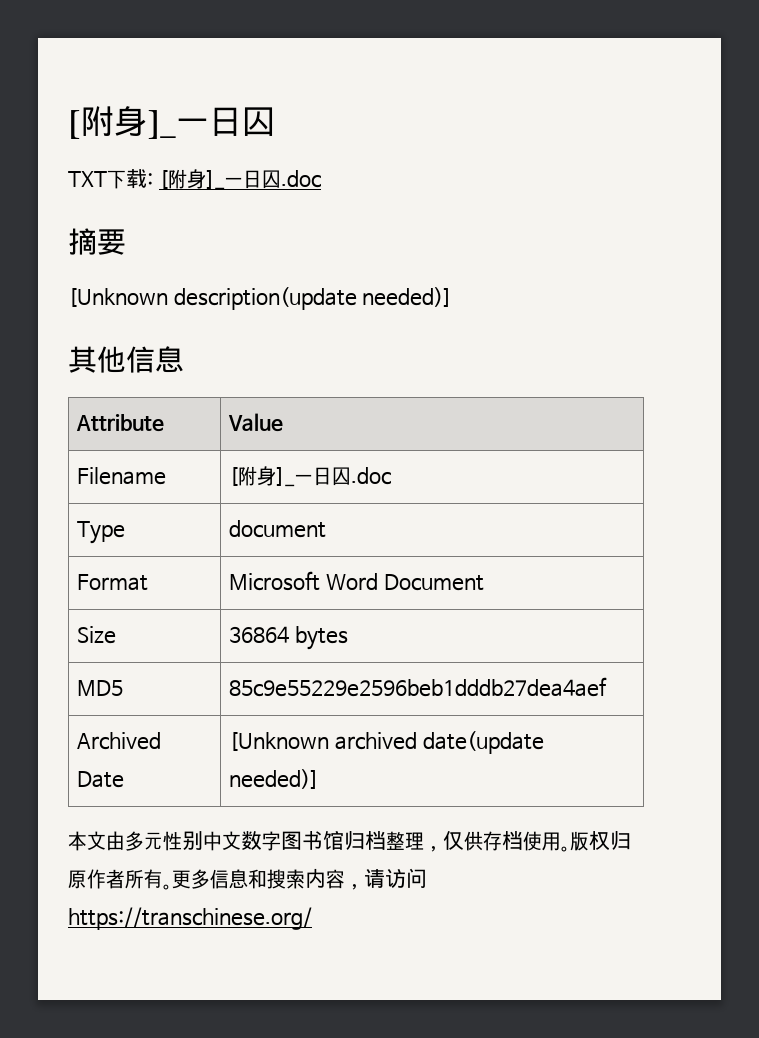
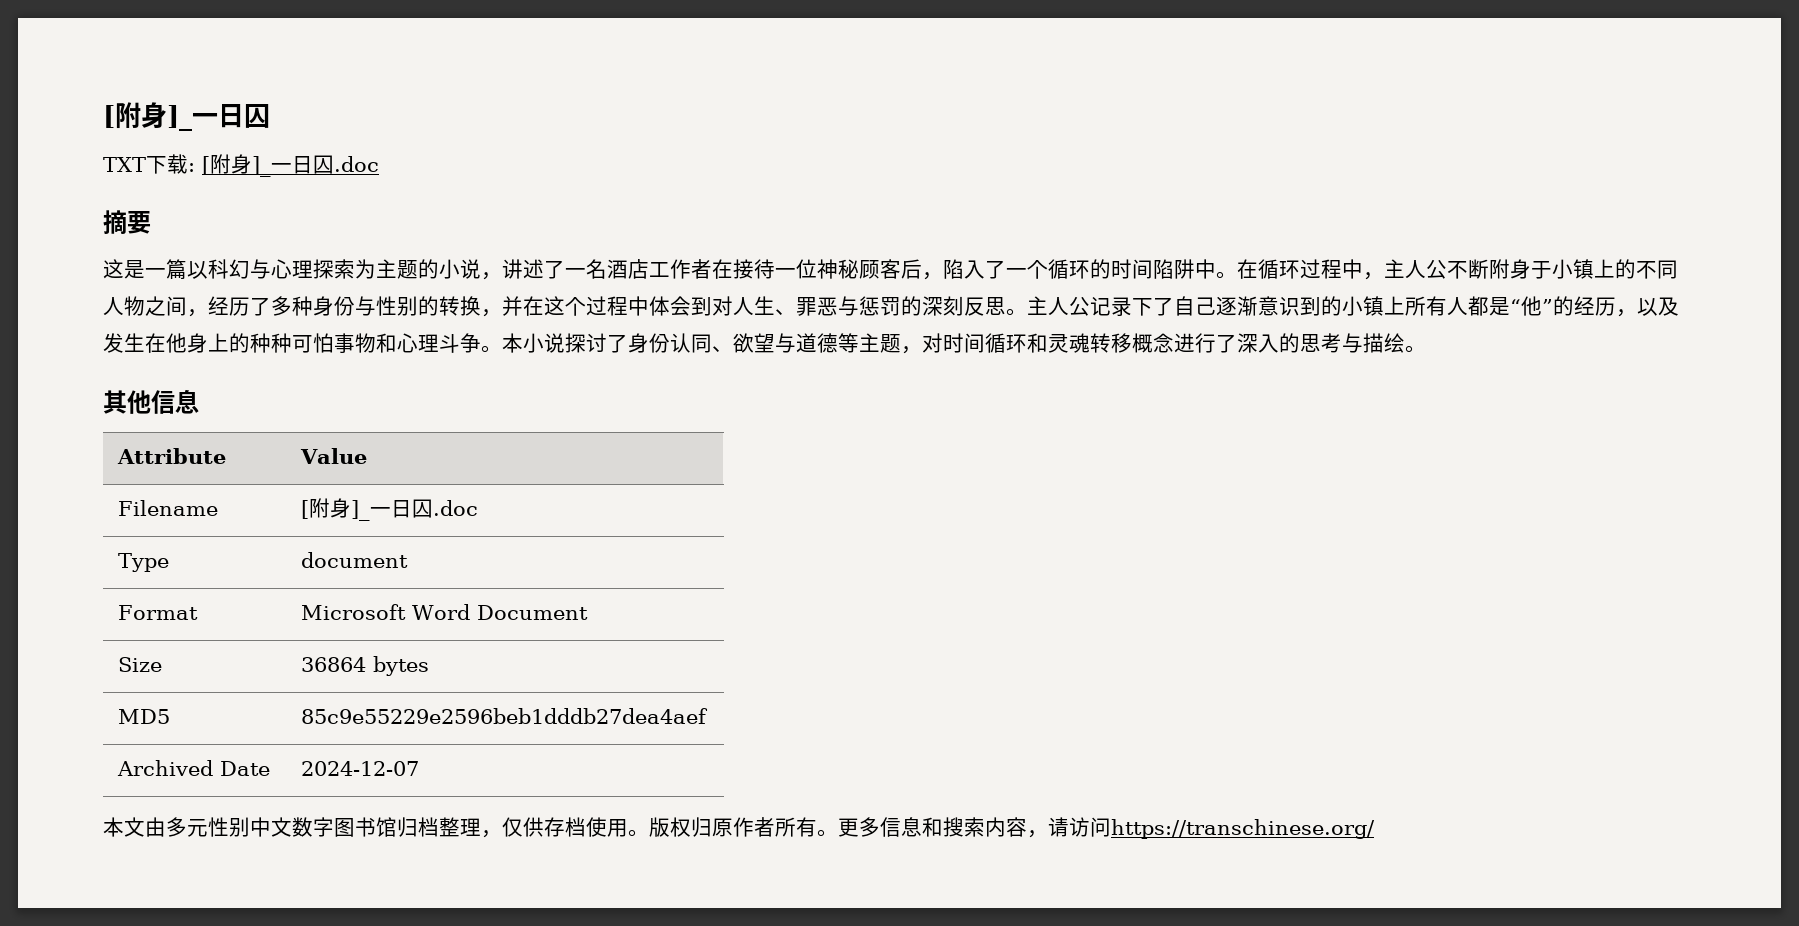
[68,287,453,310] [Unknown description(update needed)] -> [103,259,1678,280] [103,296,1679,317] [103,333,1426,354] 这是一篇以科幻与心理探索为主题的小说，讲述了一名酒店工作者在接待一位神秘顾客后，陷入了一个循环的时间陷阱中。在循环过程中，主人公不断附身于小镇上的不同人物之间，经历了多种身份与性别的转换，并在这个过程中体会到对人生、罪恶与惩罚的深刻反思。主人公记录下了自己逐渐意识到的小镇上所有人都是“他”的经历，以及发生在他身上的种种可怕事物和心理斗争。本小说探讨了身份认同、欲望与道德等主题，对时间循环和灵魂转移概念进行了深入的思考与描绘。
[229,731,544,754] [229,769,320,789] [Unknown archived date(update needed)] -> [301,761,420,776] 2024-12-07

